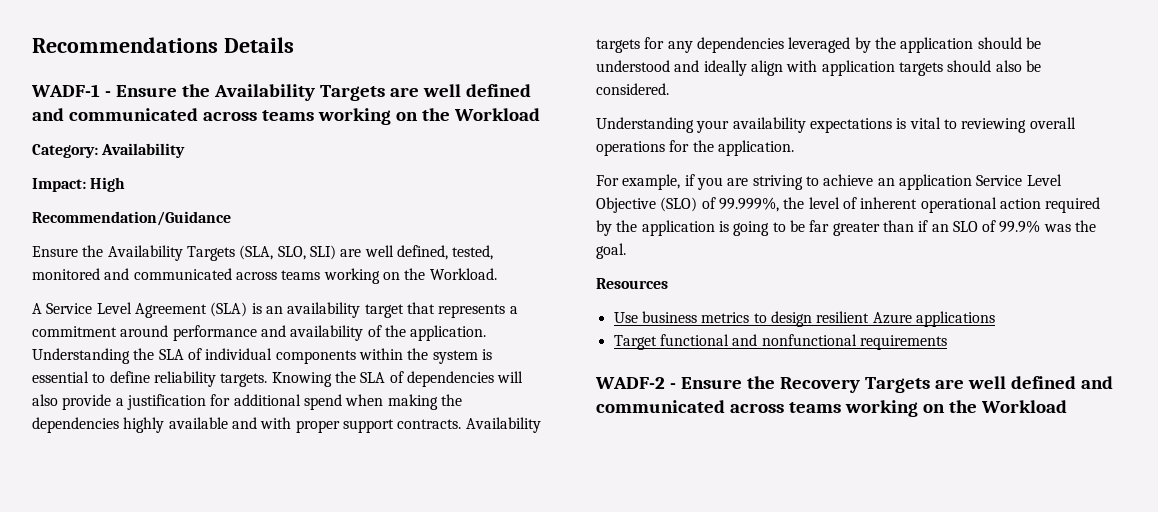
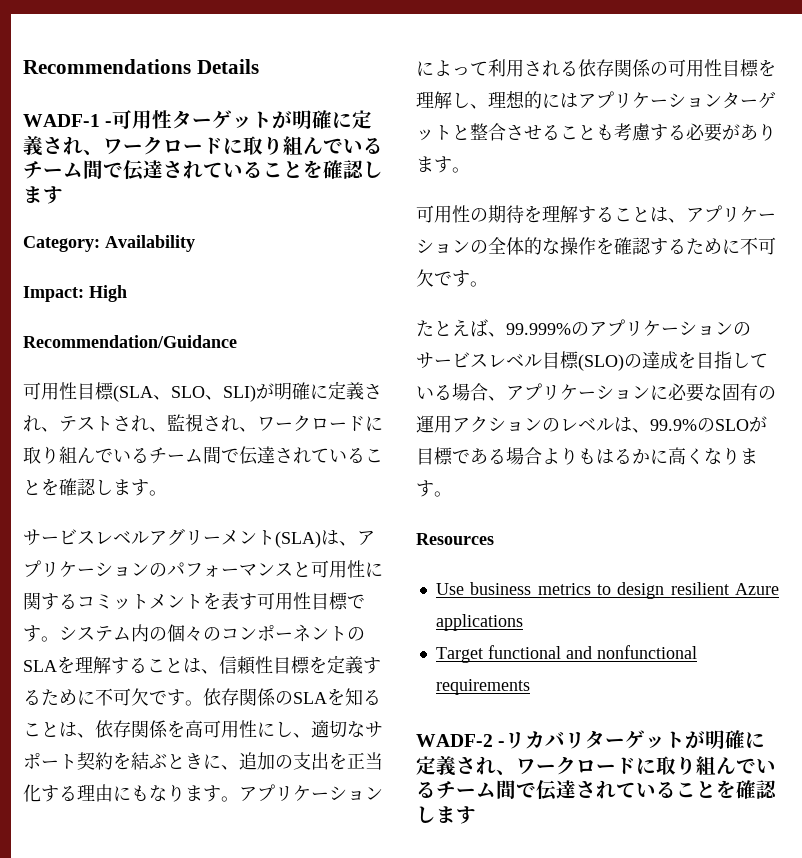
[115,84,531,101] [32,108,540,125] Ensure the Availability Targets are well defined and communicated across teams working on the Workload -> [112,110,373,129] [23,135,383,156] [23,160,383,181] [23,186,63,204] 可用性ターゲットが明確に定義され、ワークロードに取り組んでいるチーム間で伝達されていることを確認します
[32,245,494,261] [32,268,497,284] [32,302,518,318] [32,325,487,341] [32,348,492,364] [32,371,524,387] [32,394,462,410] [32,417,541,433] [596,37,1041,53] [596,60,1041,76] [596,83,669,95] [596,117,1076,133] [596,140,794,156] [596,174,1062,190] [596,197,1101,213] [596,220,1097,236] [596,243,626,259] Ensure the Availability Targets (SLA, SLO, SLI) are well defined, tested, monitored and communicated across teams working on the Workload. // A Service Level Agreement (SLA) is an availability target that represents a commitment around performance and availability of the application. Understanding the SLA of individual components within the system is essential to define reliability targets. Knowing the SLA of dependencies will also provide a justification for additional spend when making the dependencies highly available and with proper support contracts. Availability targets for any dependencies leveraged by the application should be understood and ideally align with application targets should also be considered. // Understanding your availability expectations is vital to reviewing overall operations for the application. // For example, if you are striving to achieve an application Service Level Objective (SLO) of 99.999%, the level of inherent operational action required by the application is going to be far greater than if an SLO of 99.9% was the goal. -> [23,381,382,402] [23,414,383,432] [23,446,383,465] [23,478,167,496] [23,528,375,548] [23,560,383,578] [23,592,365,610] [23,624,365,642] [23,655,381,675] [23,688,381,706] [23,720,383,738] [23,752,383,770] [23,784,383,802] [416,59,776,77] [416,90,776,109] [416,123,776,142] [416,156,470,173] [416,205,776,223] [416,237,776,255] [416,269,488,287] [416,319,751,337] [416,351,768,371] [416,383,776,402] [416,415,767,433] [416,447,758,465] [416,480,452,497] 可用性目標(SLA、SLO、SLI)が明確に定義され、テストされ、監視され、ワークロードに取り組んでいるチーム間で伝達されていることを確認します。 // サービスレベルアグリーメント(SLA)は、アプリケーションのパフォーマンスと可用性に関するコミットメントを表す可用性目標です。システム内の個々のコンポーネントのSLAを理解することは、信頼性目標を定義するために不可欠です。依存関係のSLAを知ることは、依存関係を高可用性にし、適切なサポート契約を結ぶときに、追加の支出を正当化する理由にもなります。アプリケーションによって利用される依存関係の可用性目標を理解し、理想的にはアプリケーションターゲットと整合させることも考慮する必要があります。 // 可用性の期待を理解することは、アプリケーションの全体的な操作を確認するために不可欠です。 // たとえば、99.999%のアプリケーションのサービスレベル目標(SLO)の達成を目指している場合、アプリケーションに必要な固有の運用アクションのレベルは、99.9%のSLOが目標である場合よりもはるかに高くなります。
[680,376,1113,393] [596,400,1067,417] Ensure the Recovery Targets are well defined and communicated across teams working on the Workload -> [505,730,766,749] [416,755,776,776] [416,780,777,801] [416,806,476,824] リカバリターゲットが明確に定義され、ワークロードに取り組んでいるチーム間で伝達されていることを確認します

